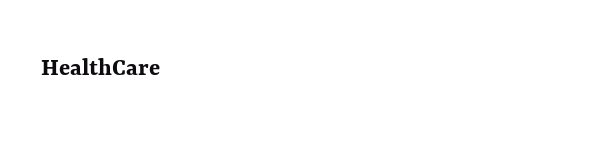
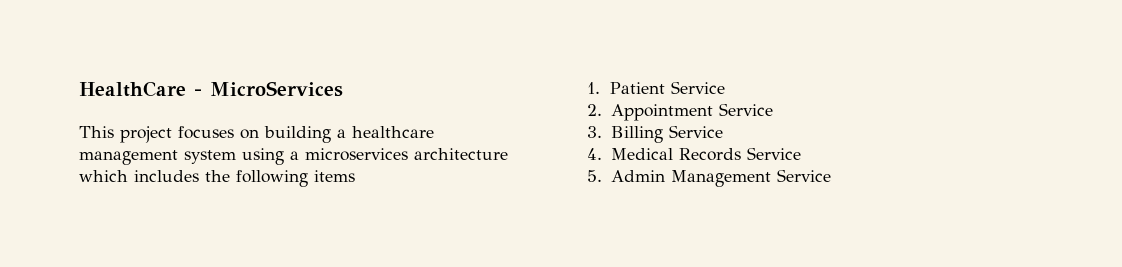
(160, 66) none -> [194,81,343,97] [79,126,434,143] [79,148,508,165] [79,170,355,187] [587,81,725,94] [587,103,773,121] [587,125,723,143] [587,147,801,161] [587,169,831,187] - MicroServices // This project focuses on building a healthcare management system using a microservices architecture which includes the following items // 1. Patient Service // 2. Appointment Service // 3. Billing Service // 4. Medical Records Service // 5. Admin Management Service

